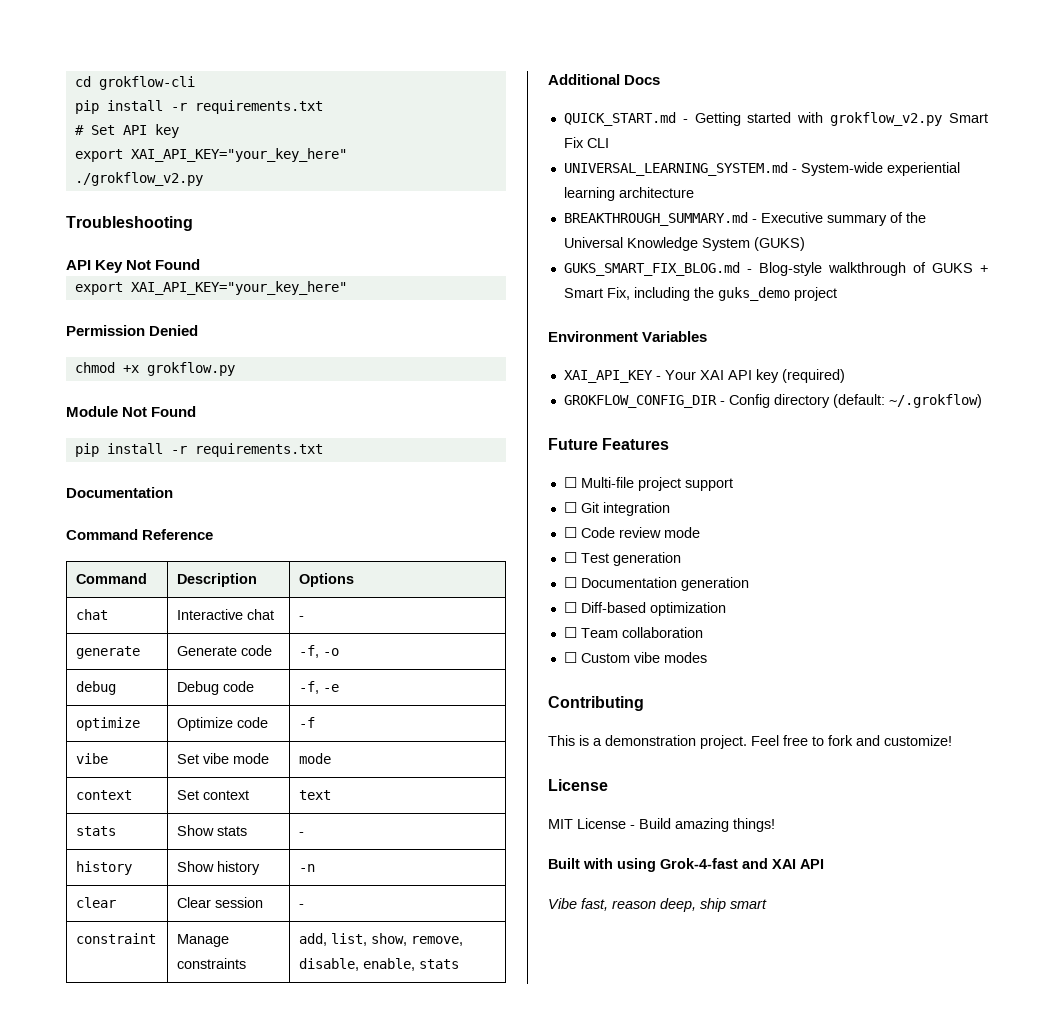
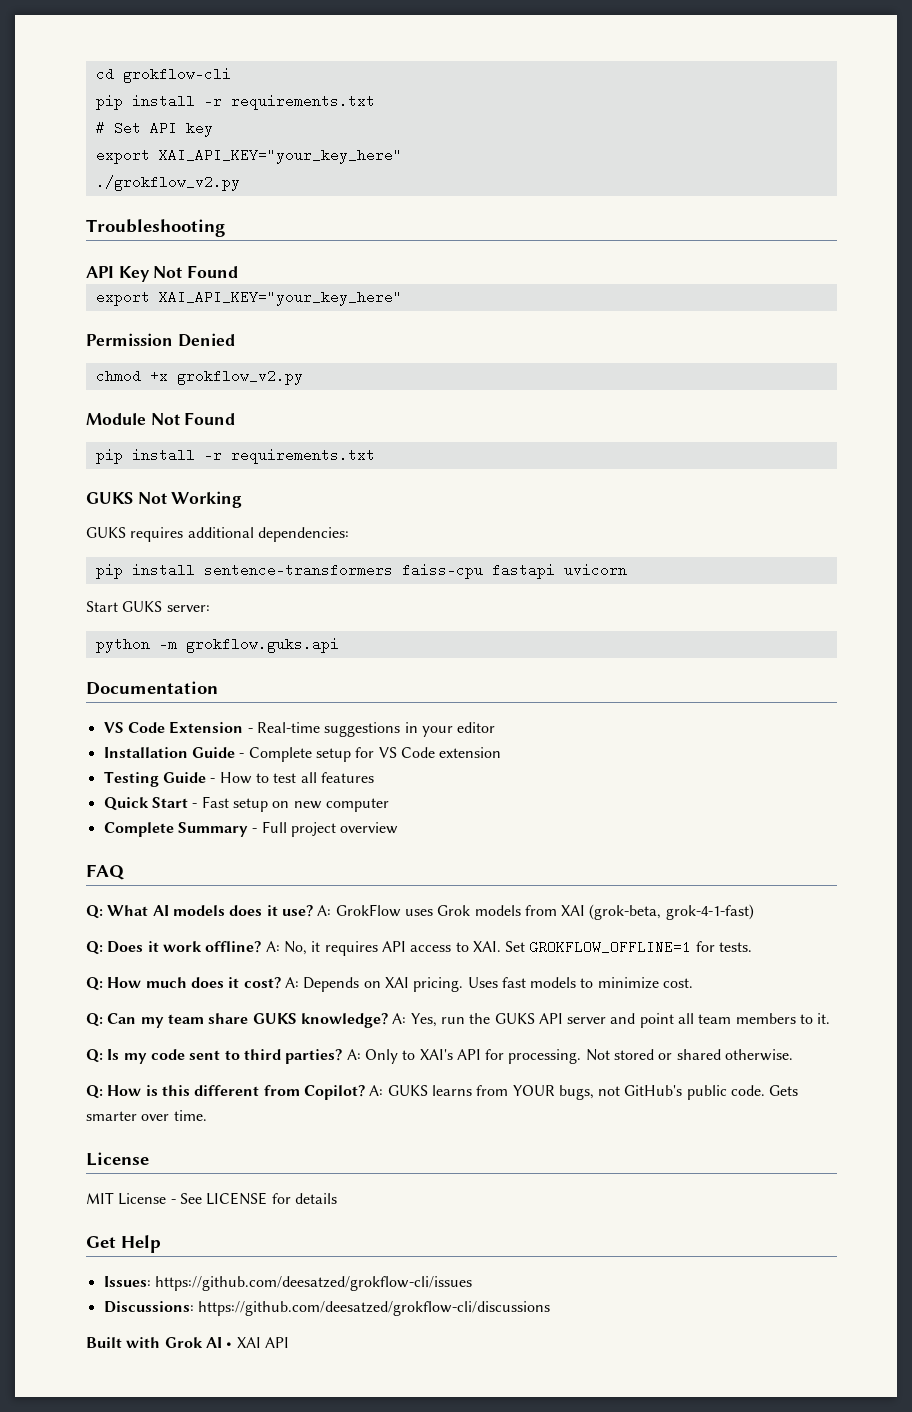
[146,362,235,376] grokflow.py -> [176,369,303,385] grokflow_v2.py
[66,487,173,498] [66,529,214,540] [76,573,148,584] [177,573,258,587] [299,573,355,587] [76,609,109,620] [177,609,275,620] [299,616,305,620] [76,646,141,659] [177,645,273,656] [299,645,340,658] [76,681,117,695] [177,681,255,695] [299,681,340,694] [76,717,141,731] [177,717,269,731] [299,717,316,728] [76,753,109,764] [177,753,270,764] [299,753,332,764] [76,790,133,800] [177,790,250,800] [299,790,332,800] [76,826,117,836] [177,825,248,836] [299,832,305,836] [76,861,133,875] [177,861,261,875] [299,864,316,872] [76,897,117,908] [177,897,264,908] [299,904,305,908] [76,933,157,944] [177,934,230,947] [177,958,247,969] [299,933,464,946] [299,958,460,971] [548,74,661,85] [563,112,989,126] [563,137,609,148] [563,162,960,176] [563,187,694,201] [563,212,926,226] [563,237,805,251] [563,262,988,276] [563,287,837,301] [548,331,708,342] [563,369,845,383] [563,394,982,408] [548,438,670,450] [563,477,733,491] [563,502,670,516] [563,527,700,538] [563,552,681,566] [563,577,749,591] [563,602,726,616] [563,627,703,638] [563,652,707,663] [548,696,644,711] [548,735,952,749] [548,779,608,791] [548,818,775,832] Documentation // Command Reference // Command | Description | Options // chat | Interactive chat | - // generate | Generate code | -f, -o // debug | Debug code | -f, -e // optimize | Optimize code | -f // vibe | Set vibe mode | mode // context | Set context | text // stats | Show stats | - // history | Show history | -n // clear | Clear session | - // constraint | Manage constraints | add, list, show, remove, disable, enable, stats // Additional Docs // QUICK_START.md - Getting started with grokflow_v2.py Smart Fix CLI // UNIVERSAL_LEARNING_SYSTEM.md - System-wide experiential learning architecture // BREAKTHROUGH_SUMMARY.md - Executive summary of the Universal Knowledge System (GUKS) // GUKS_SMART_FIX_BLOG.md - Blog-style walkthrough of GUKS + Smart Fix, including the guks_demo project // Environment Variables // XAI_API_KEY - Your XAI API key (required) // GROKFLOW_CONFIG_DIR - Config directory (default: ~/.grokflow) // Future Features // ☐ Multi-file project support // ☐ Git integration // ☐ Code review mode // ☐ Test generation // ☐ Documentation generation // ☐ Diff-based optimization // ☐ Team collaboration // ☐ Custom vibe modes // Contributing // This is a demonstration project. Feel free to fork and customize! // License // MIT License - Build amazing things! -> [86,491,243,508] [86,527,349,542] [95,563,627,579] [86,601,210,612] [95,637,339,653] [86,681,218,695] [103,721,496,737] [103,747,502,762] [103,771,374,787] [103,796,389,812] [103,821,399,837] [86,864,124,880] [86,904,754,920] [86,940,753,956] [86,977,694,992] [86,1013,831,1028] [86,1049,794,1064] [86,1085,799,1100] [86,1110,207,1121] [86,1152,149,1166] [86,1192,337,1205] [86,1235,161,1253] [103,1276,472,1291] [103,1301,550,1316] GUKS Not Working // GUKS requires additional dependencies: // pip install sentence-transformers faiss-cpu fastapi uvicorn // Start GUKS server: // python -m grokflow.guks.api // Documentation // VS Code Extension - Real-time suggestions in your editor // Installation Guide - Complete setup for VS Code extension // Testing Guide - How to test all features // Quick Start - Fast setup on new computer // Complete Summary - Full project overview // FAQ // Q: What AI models does it use? A: GrokFlow uses Grok models from XAI (grok-beta, grok-4-1-fast) // Q: Does it work offline? A: No, it requires API access to XAI. Set GROKFLOW_OFFLINE=1 for tests. // Q: How much does it cost? A: Depends on XAI pricing. Uses fast models to minimize cost. // Q: Can my team share GUKS knowledge? A: Yes, run the GUKS API server and point all team members to it. // Q: Is my code sent to third parties? A: Only to XAI's API for processing. Not stored or shared otherwise. // Q: How is this different from Copilot? A: GUKS learns from YOUR bugs, not GitHub's public code. Gets smarter over time. // License // MIT License - See LICENSE for details // Get Help // Issues: https://github.com/deesatzed/grokflow-cli/issues // Discussions: https://github.com/deesatzed/grokflow-cli/discussions
[617,858,824,872] [548,898,767,912] using Grok-4-fast and XAI API // Vibe fast, reason deep, ship smart -> [164,1337,289,1348] Grok AI • XAI API

